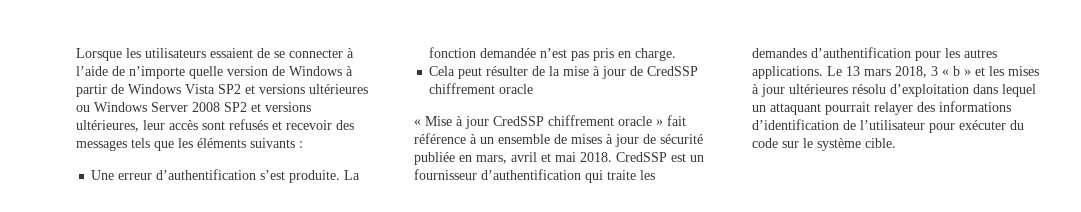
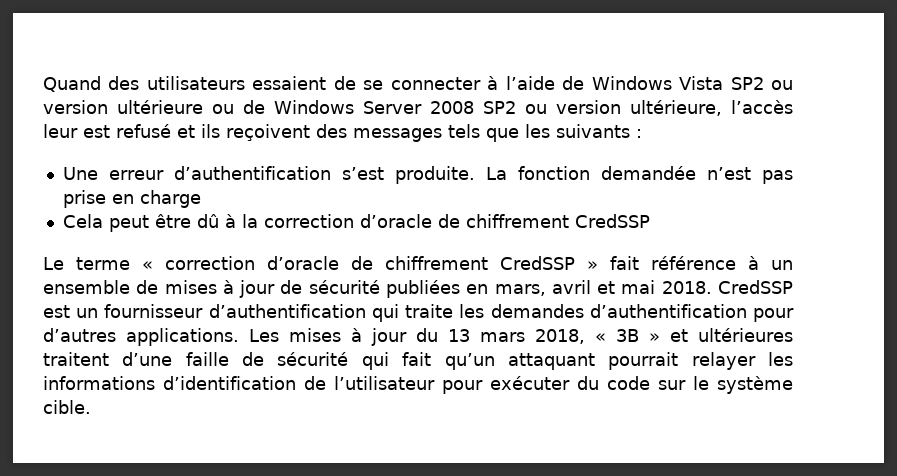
[76,48,141,61] Lorsque les -> [43,76,140,92] Quand des
[129,66,353,79] [76,84,368,97] [76,102,311,112] [76,119,332,132] n’importe quelle version de Windows à partir de Windows Vista SP2 et versions ultérieures ou Windows Server 2008 SP2 et versions ultérieures, leur accès sont refusés et recevoir -> [591,76,793,90] [43,100,793,116] [43,124,310,141] Windows Vista SP2 ou version ultérieure ou de Windows Server 2008 SP2 ou version ultérieure, l’accès leur est refusé et ils reçoivent
[197,138,246,148] éléments -> (550, 131) none
[593,48,677,61] pris en charge. -> [62,190,201,208] prise en charge
[486,66,699,79] [429,83,534,94] [414,115,652,129] résulter de la mise à jour de CredSSP chiffrement oracle // « Mise à jour CredSSP chiffrement oracle -> [154,214,650,228] [43,256,575,270] être dû à la correction d’oracle de chiffrement CredSSP // Le terme « correction d’oracle de chiffrement CredSSP
[414,152,455,165] publiée -> [386,280,460,298] publiées
[945,48,997,58] [752,66,1039,79] [752,84,1036,97] [752,105,766,112] les autres applications. Le 13 mars 2018, 3 « b » et les mises à jour ultérieures résolu d’exploitation dans lequel un -> [43,328,793,346] [43,352,495,370] d’autres applications. Les mises à jour du 13 mars 2018, « 3B » et ultérieures traitent d’une faille de sécurité qui fait qu’un
[917,102,935,112] des -> [768,352,794,366] les

